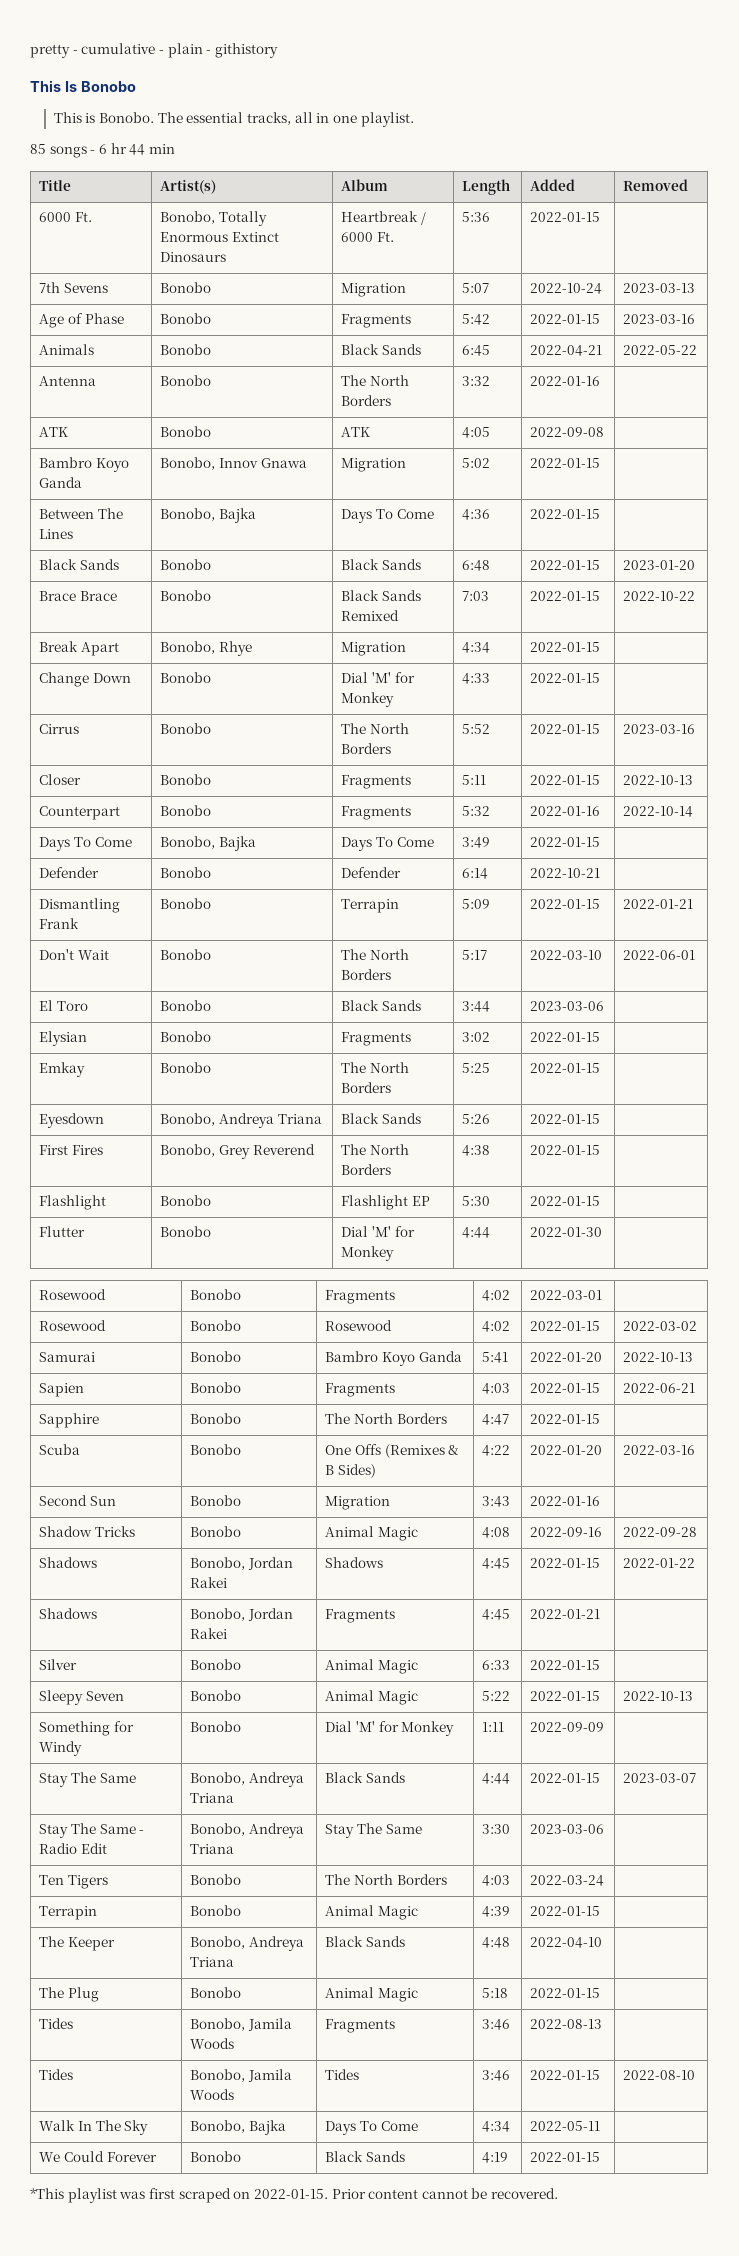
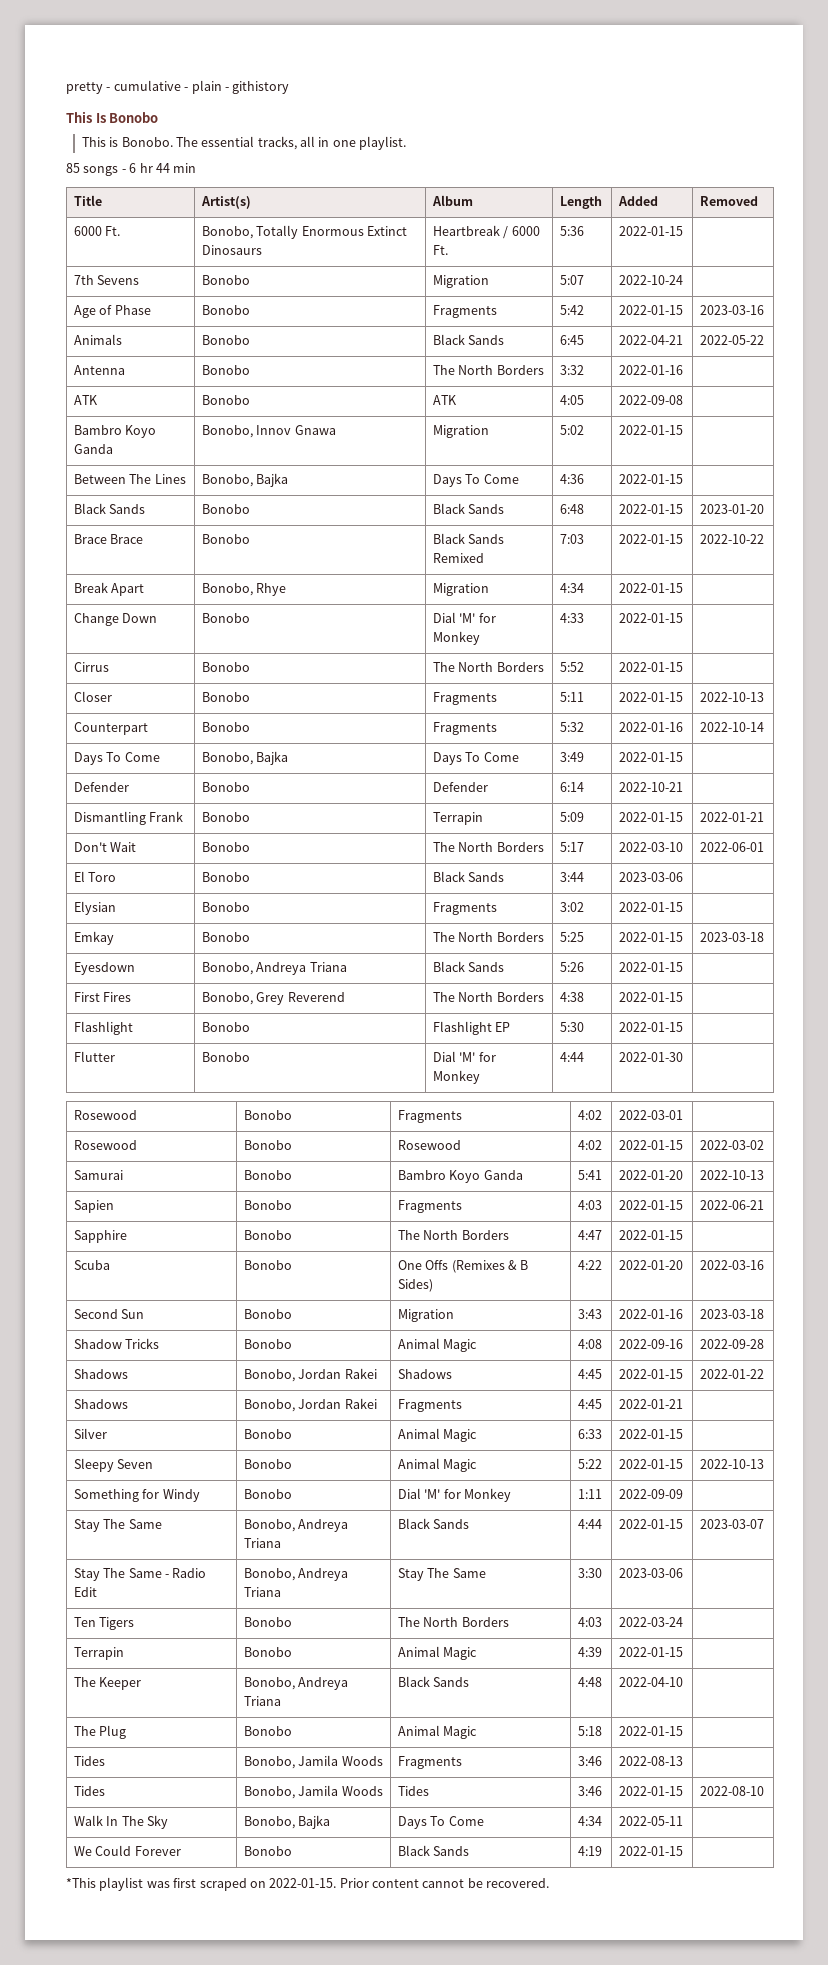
[623,283,696,293] 2023-03-13 -> (683, 280) none
[623,724,696,734] 2023-03-16 -> (683, 667) none
(601, 1068) none -> [699,932,764,942] 2023-03-18
(601, 1501) none -> [699,1309,764,1319] 2023-03-18

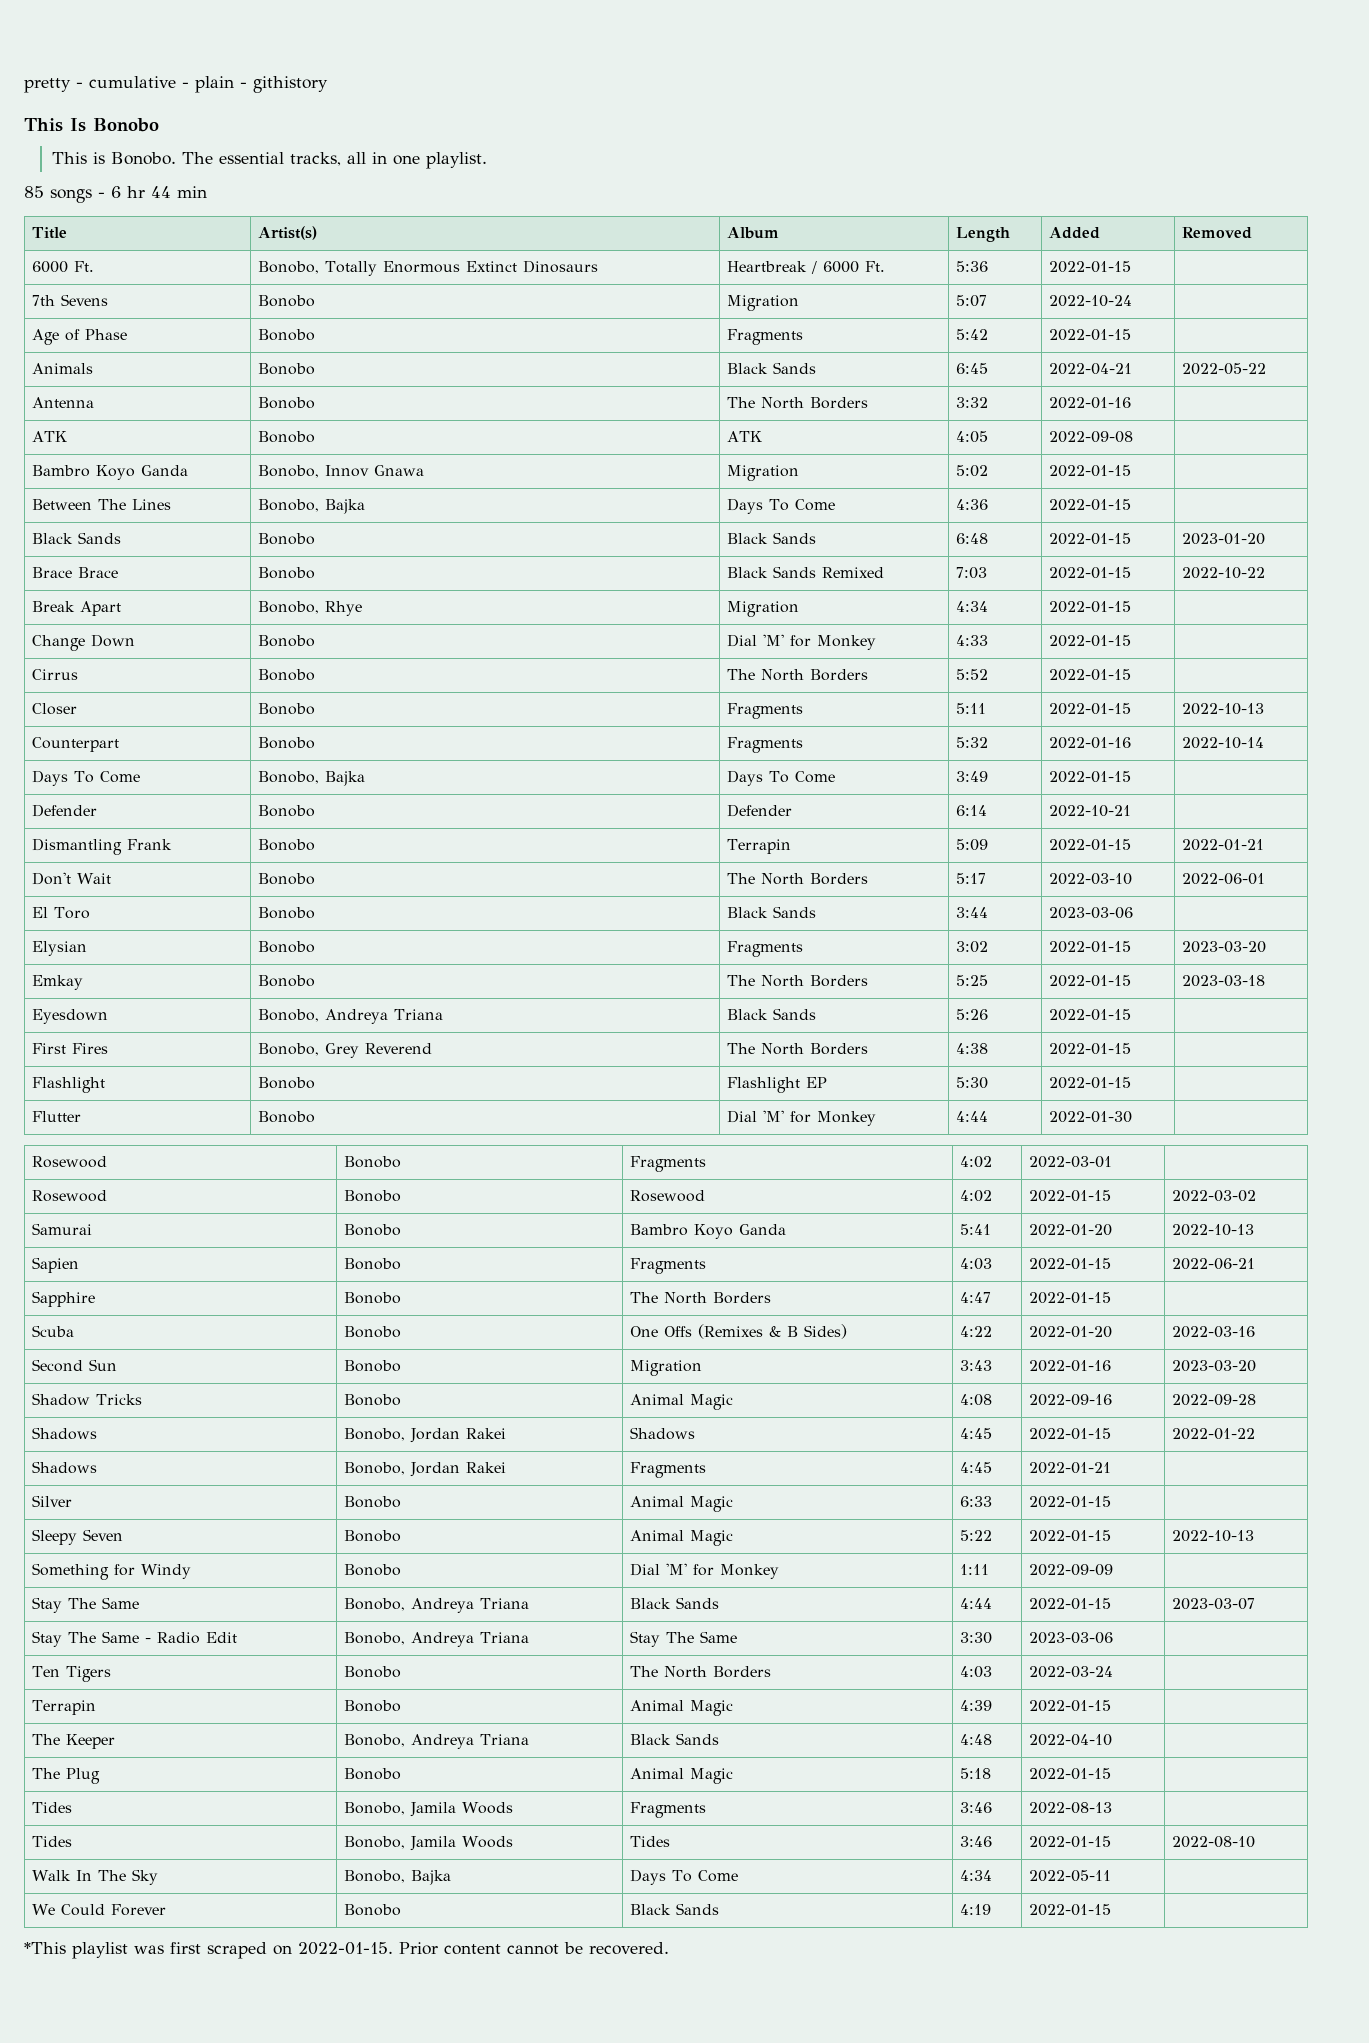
[699,305,764,315] 2023-03-16 -> (1131, 335) none
(683, 907) none -> [1181,941,1266,953] 2023-03-20
[699,1309,764,1319] 2023-03-18 -> [1171,1360,1256,1372] 2023-03-20

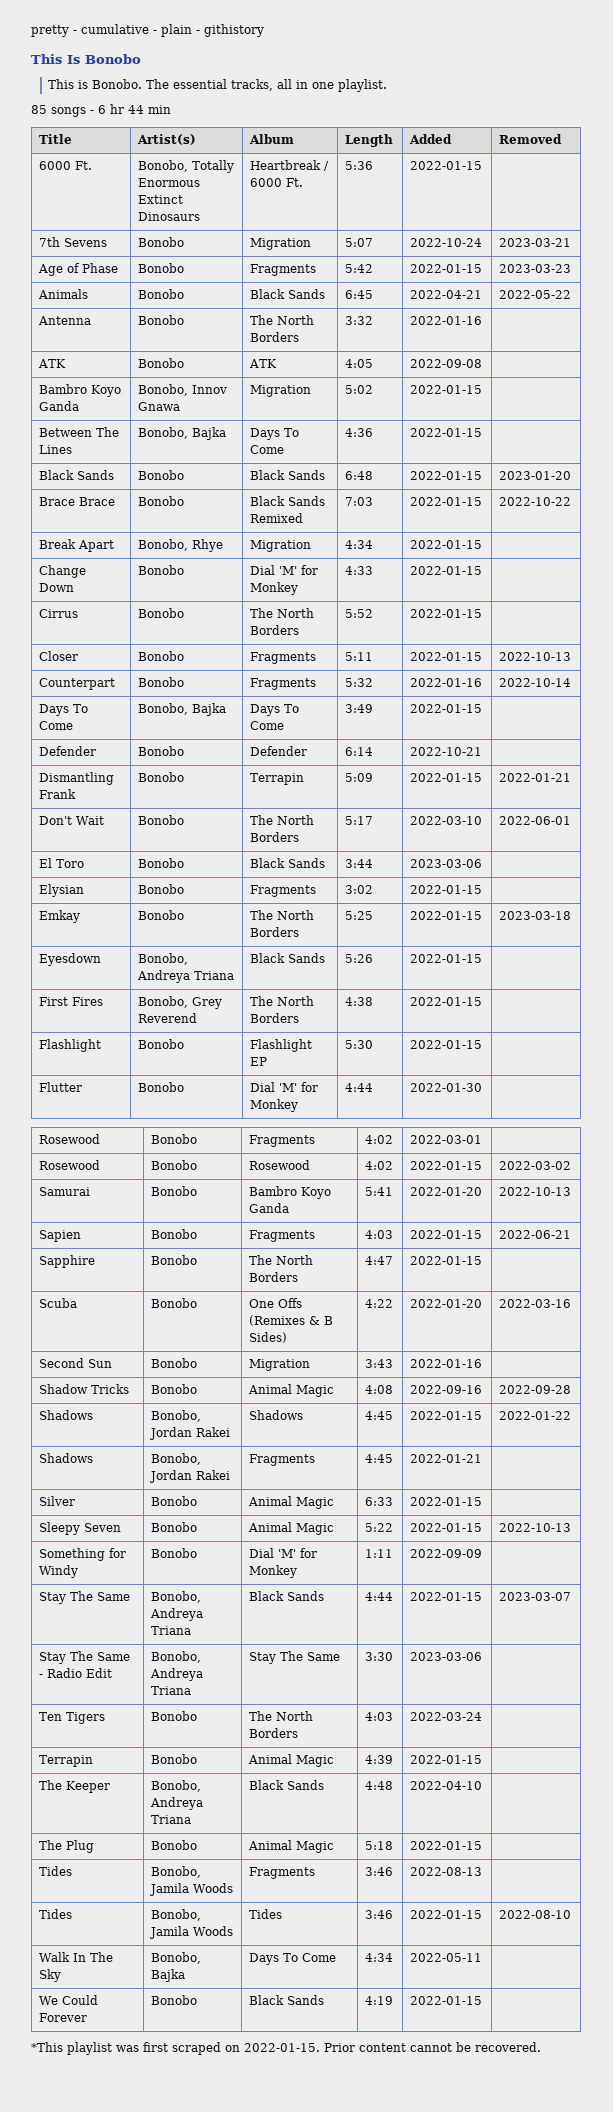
(1132, 301) none -> [499,238,572,247] 2023-03-21
(1131, 335) none -> [499,264,572,273] 2023-03-23
[1181,941,1266,953] 2023-03-20 -> (483, 889) none
[1171,1360,1256,1372] 2023-03-20 -> (483, 1363) none

